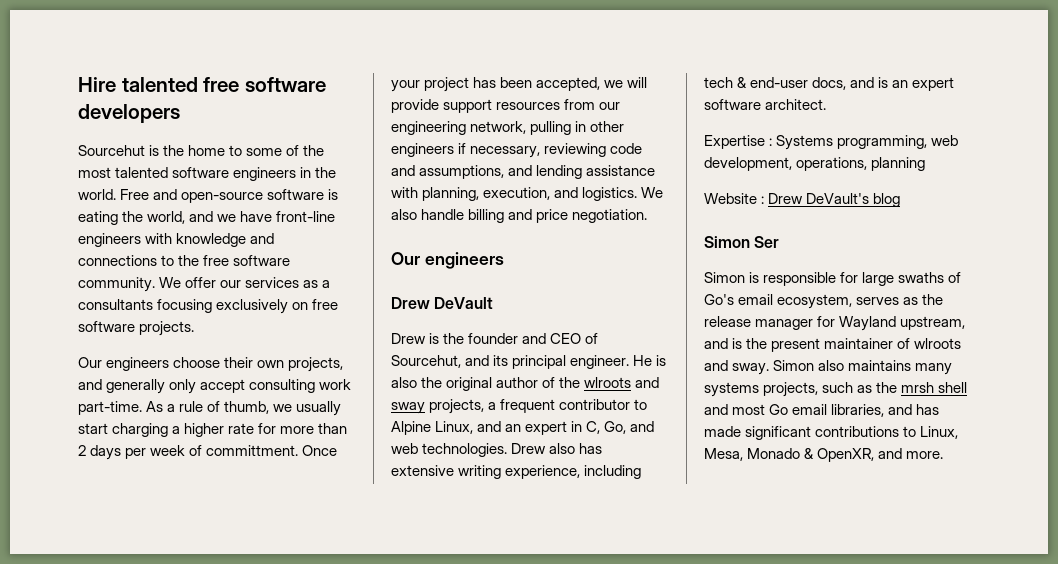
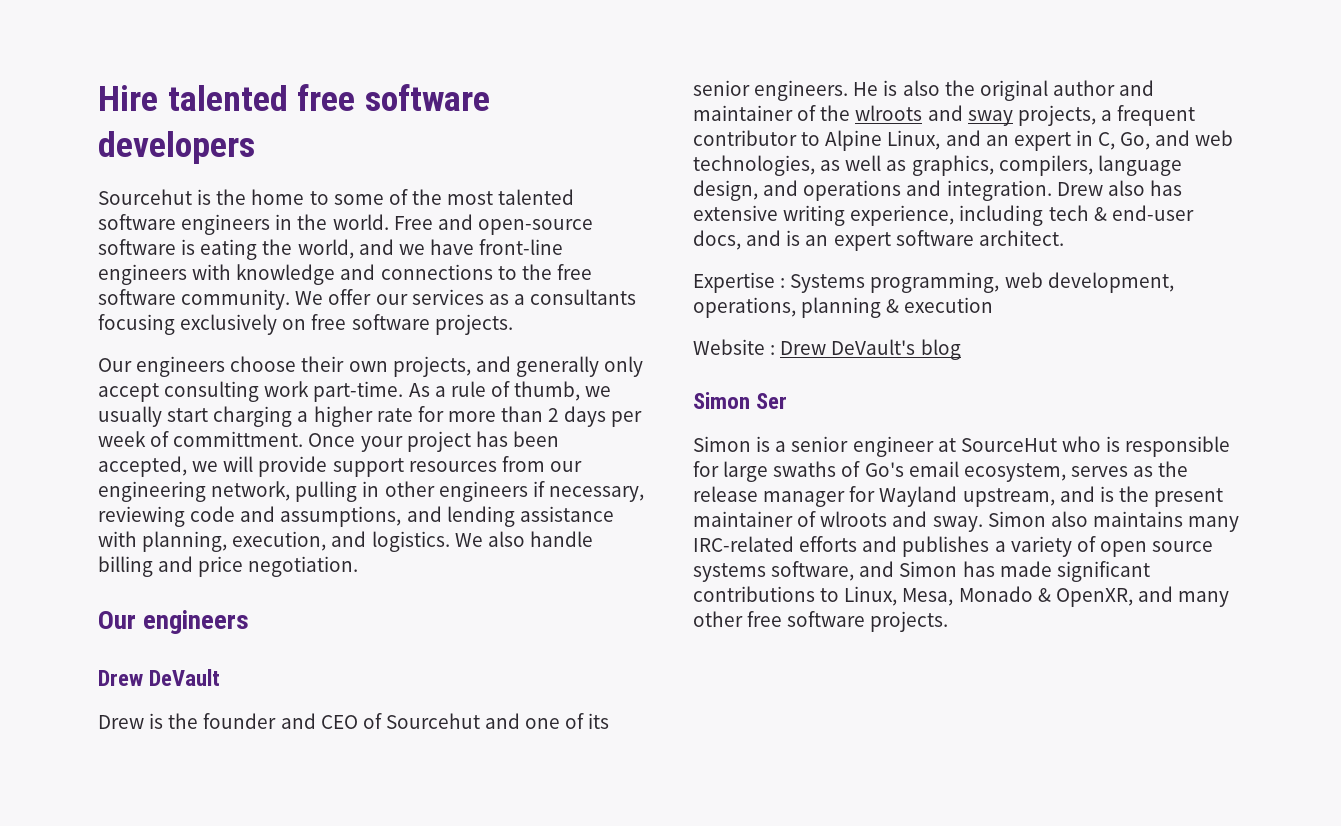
[391,355,630,369] Sourcehut, and its principal engineer. -> [385,713,610,729] [693,80,849,101] Sourcehut and one of its senior engineers.
(539, 382) none -> [1119,80,1155,96] [693,105,793,121] and maintainer
[422,443,508,457] technologies. -> [693,155,1182,176] [693,180,1052,201] technologies, as well as graphics, compilers, language design, and operations and integration.
(926, 164) none -> [886,297,994,313] & execution
(760, 277) none -> [775,436,1121,457] a senior engineer at SourceHut who is
[704,382,968,397] [704,404,913,417] systems projects, such as the mrsh shell and most Go email libraries, and -> [693,536,1214,557] [693,561,958,582] IRC-related efforts and publishes a variety of open source systems software, and Simon
[906,451,944,459] more. -> [1178,591,1230,607] [693,611,949,632] many other free software projects.

